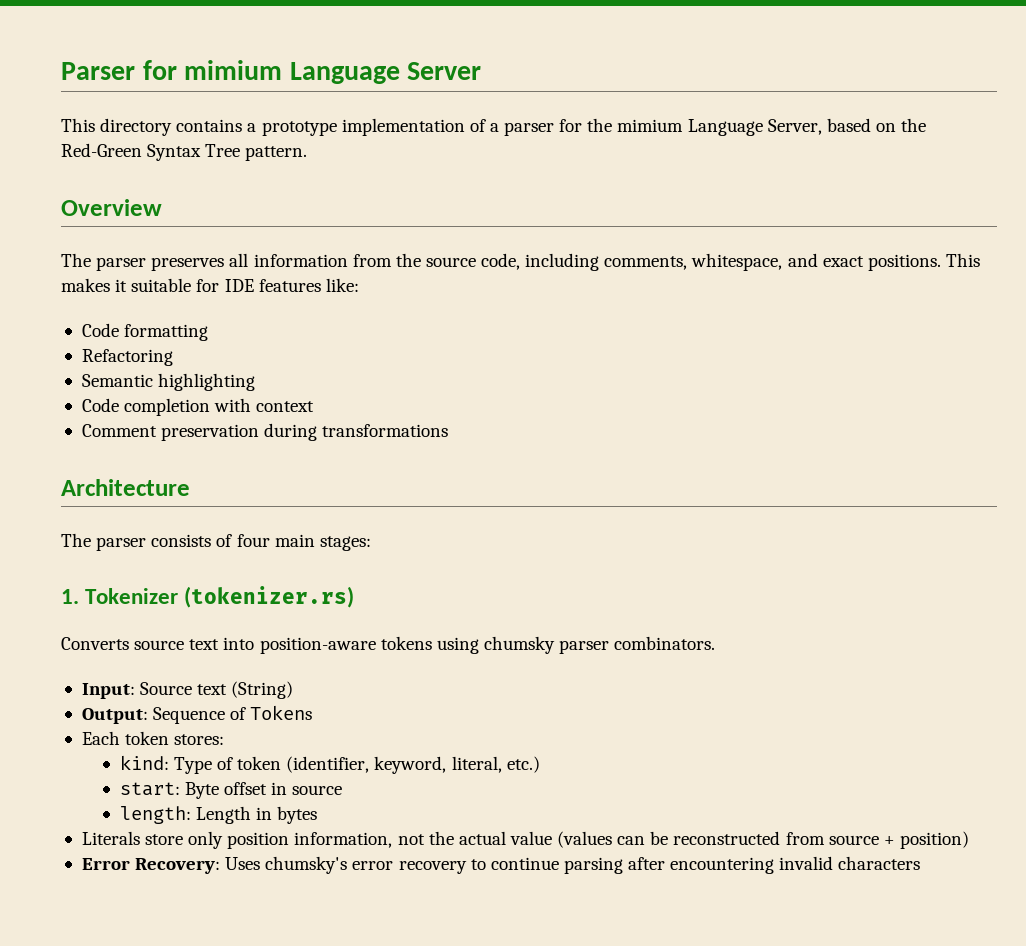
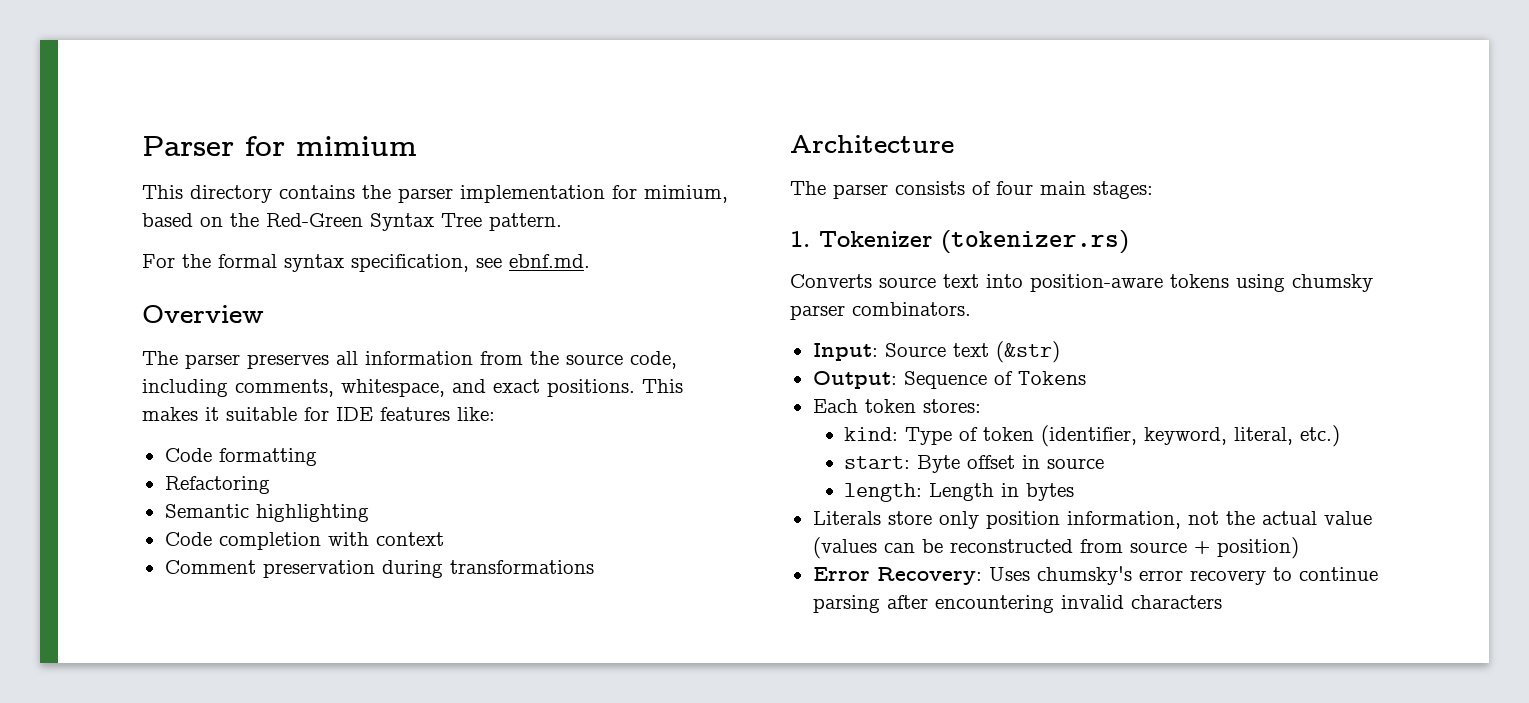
[289,62,482,84] Language Server -> (417, 146) none
[247,118,822,136] a prototype implementation of a parser for the mimium Language Server, -> [362,185,728,203] the parser implementation for mimium,
(308, 153) none -> [142,254,590,272] // For the formal syntax specification, see ebnf.md.
[231,681,294,699] (String) -> [995,341,1060,363] (&str)

